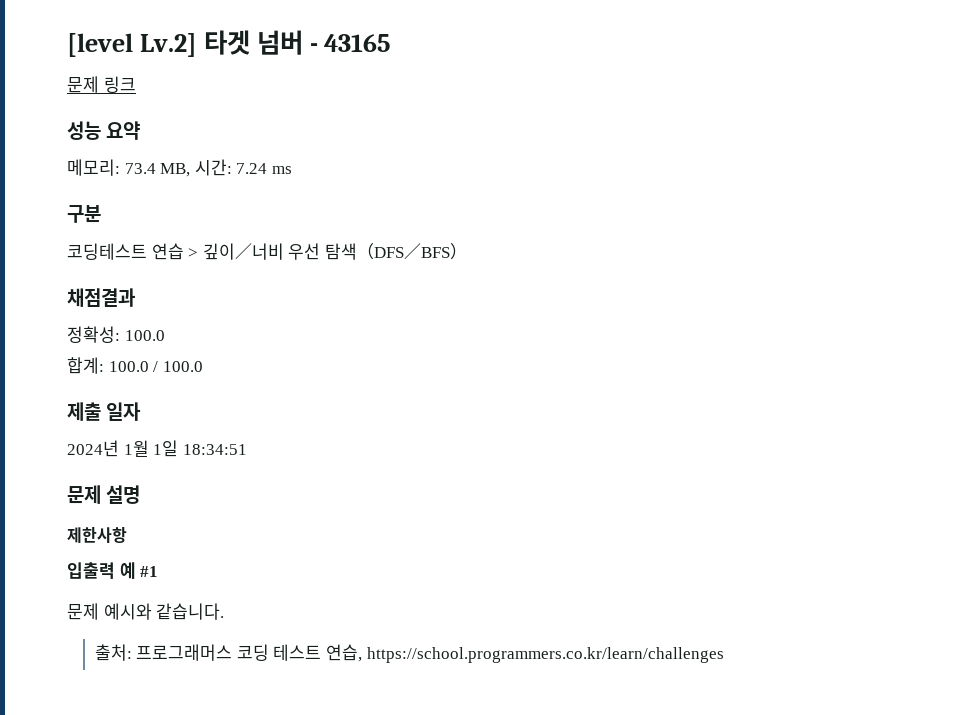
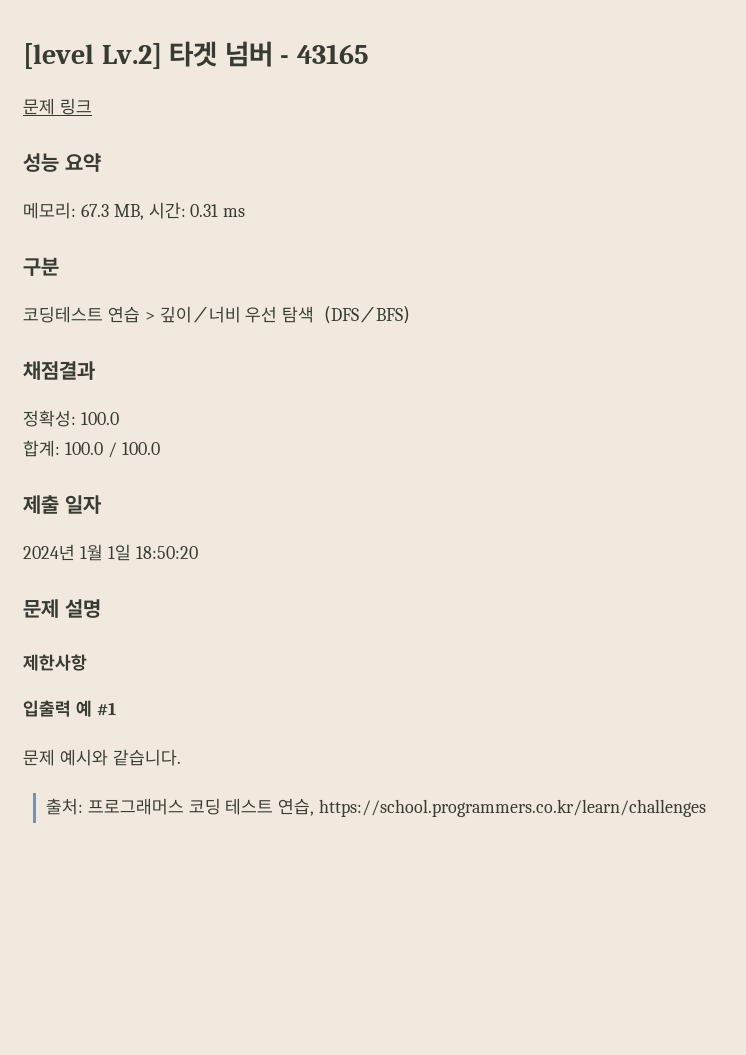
[124,163,156,174] 73.4 -> [80,204,109,217] 67.3
[236,163,268,174] 7.24 -> [190,204,219,217] 0.31
[182,444,247,455] 18:34:51 -> [135,546,198,559] 18:50:20

